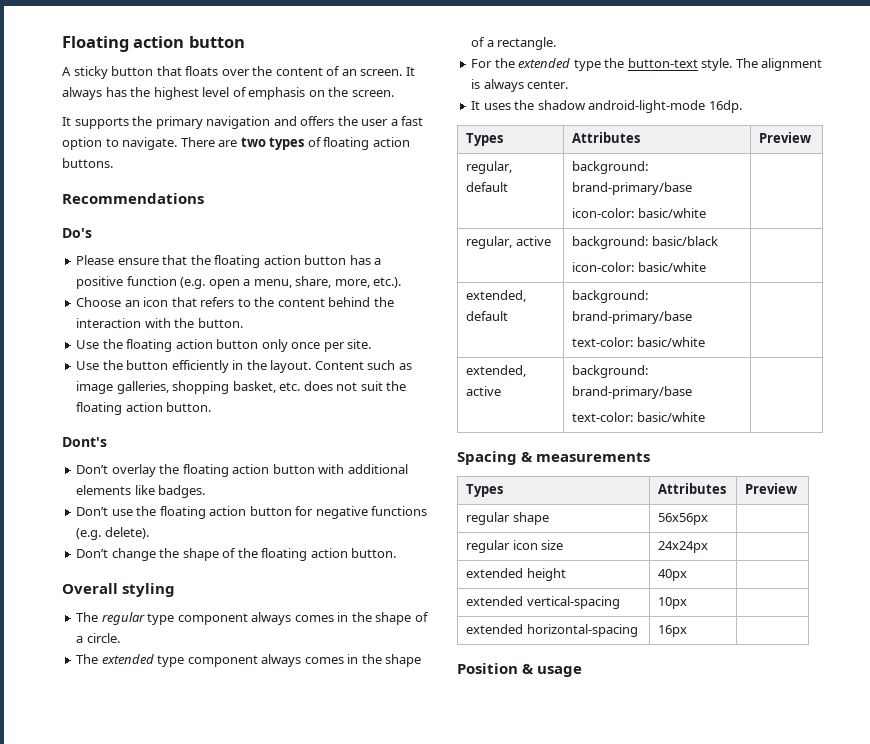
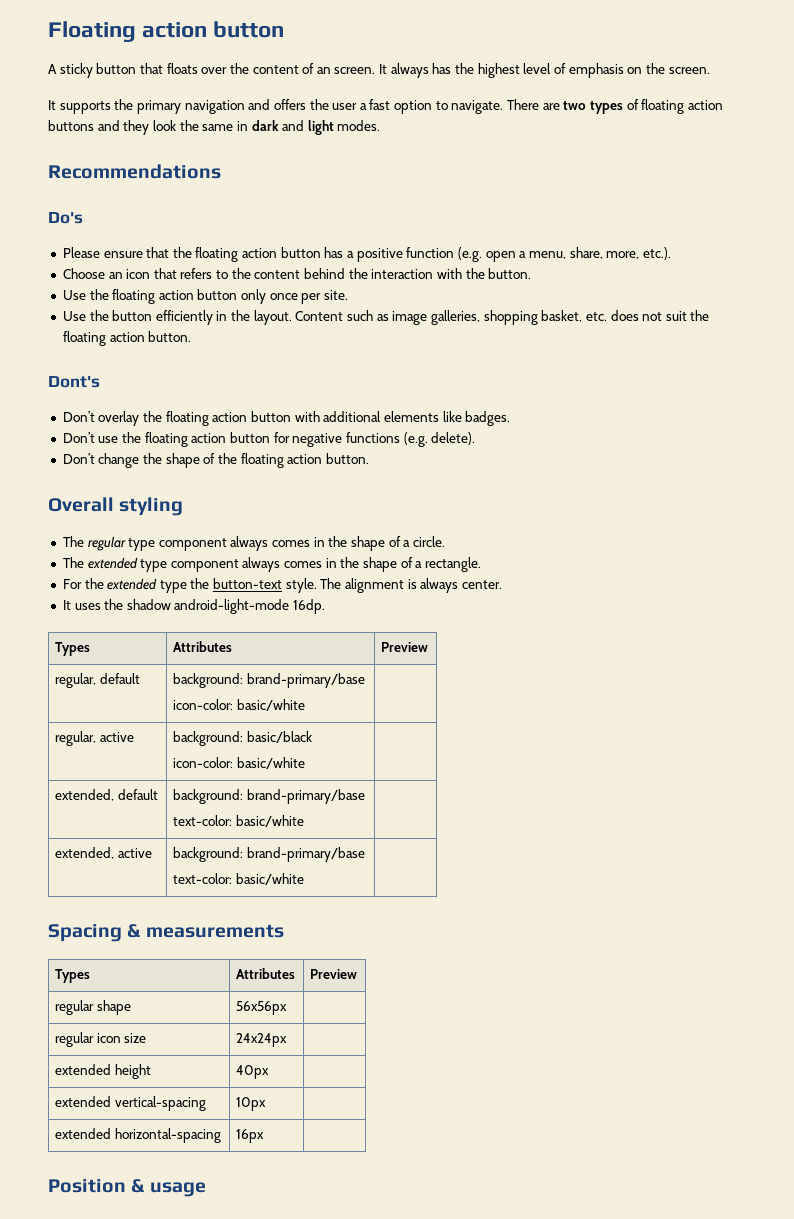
[62,158,113,168] buttons. -> [48,120,381,135] buttons and they look the same in dark and light modes.

